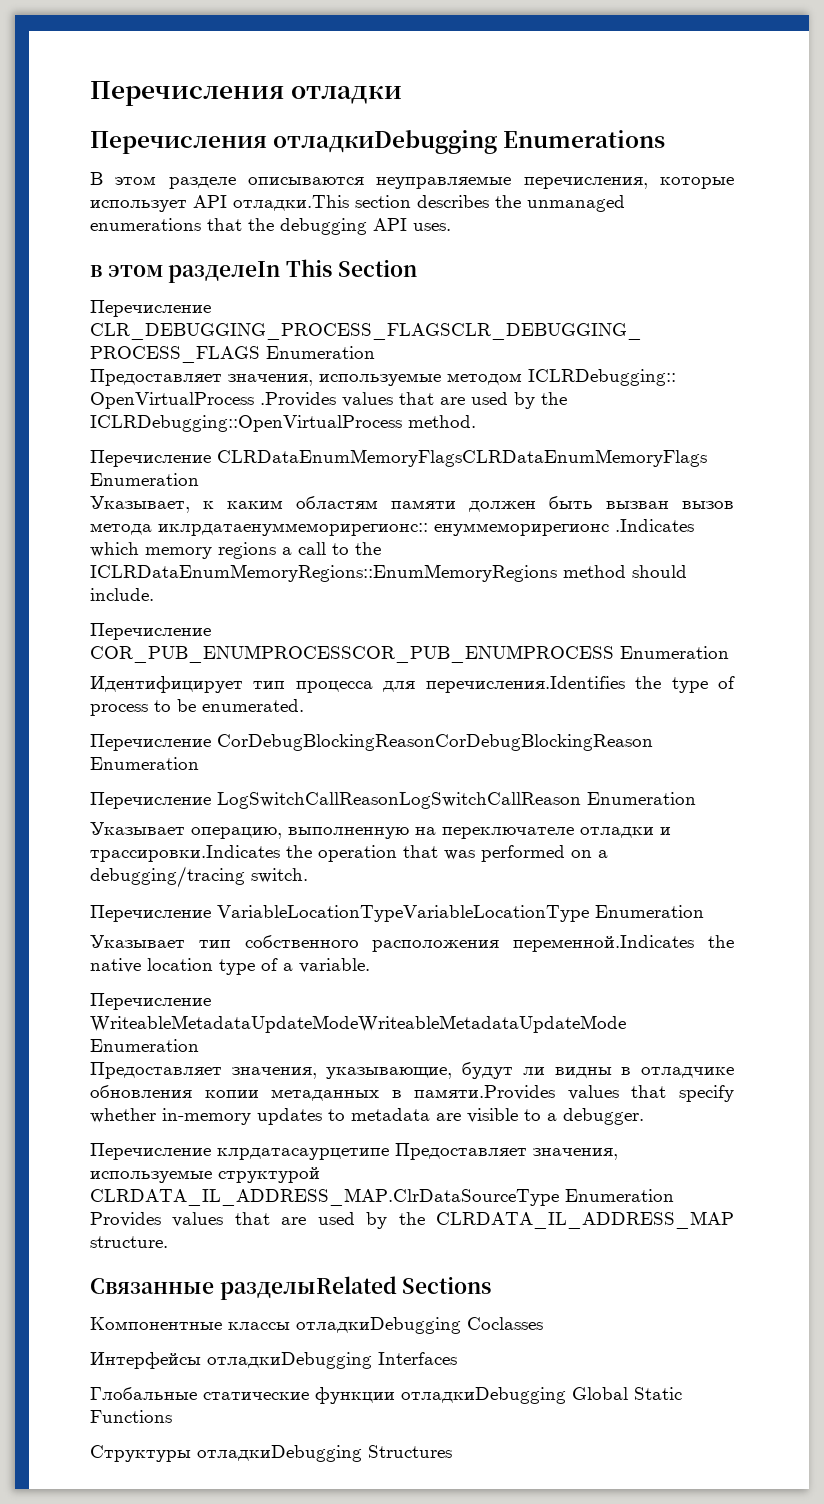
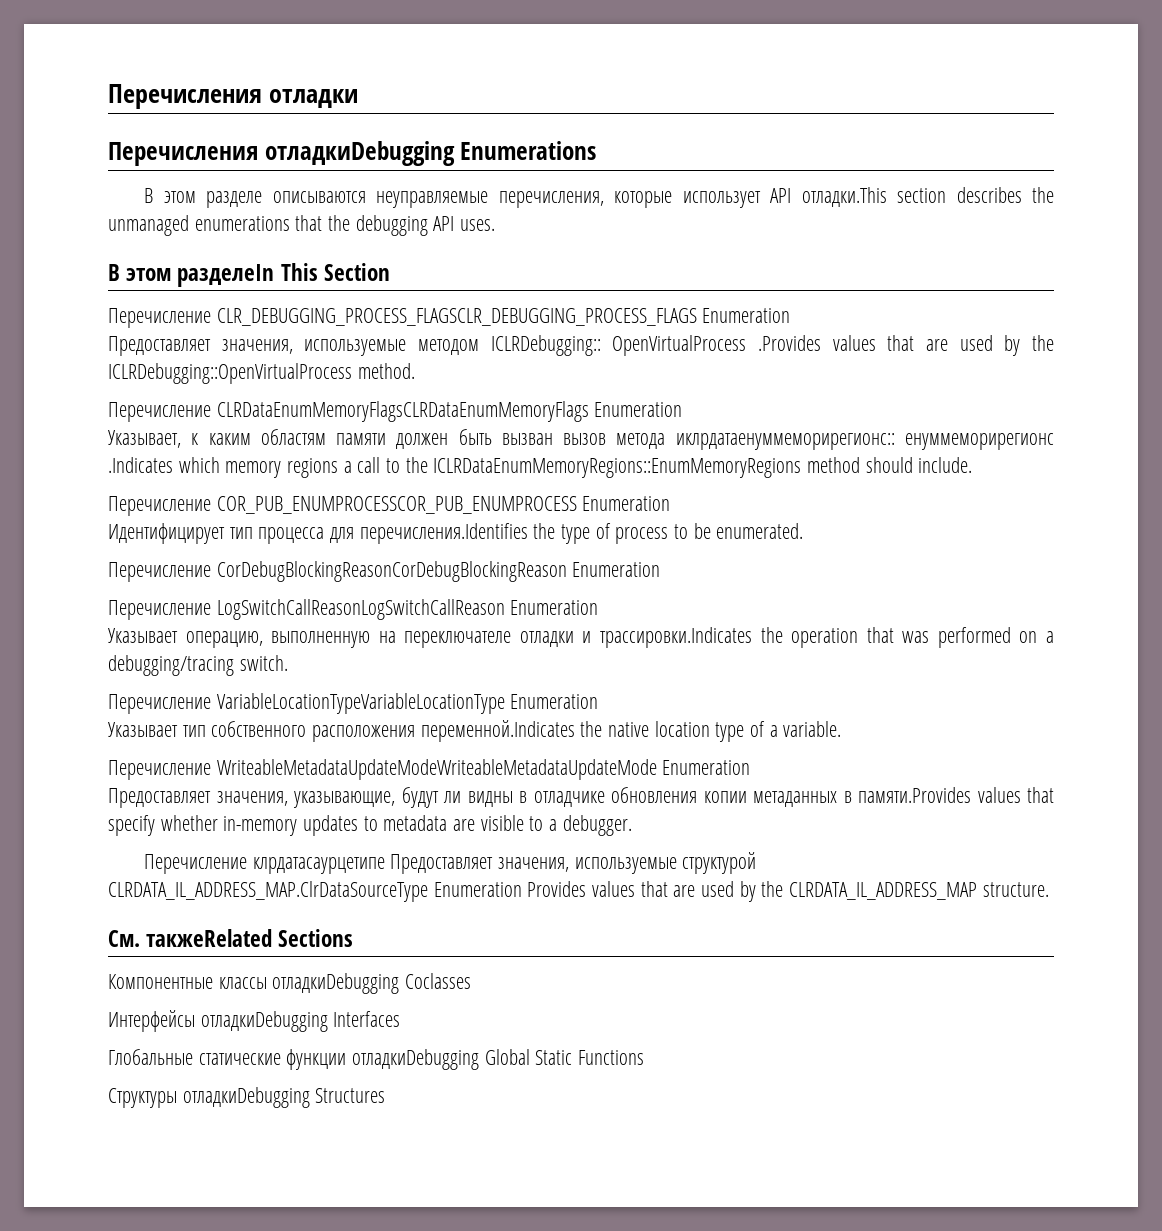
[90,265,102,277] в -> [108,264,120,281] В
[90,1276,397,1300] Связанные разделыRelated -> [108,929,273,947] См. такжеRelated

